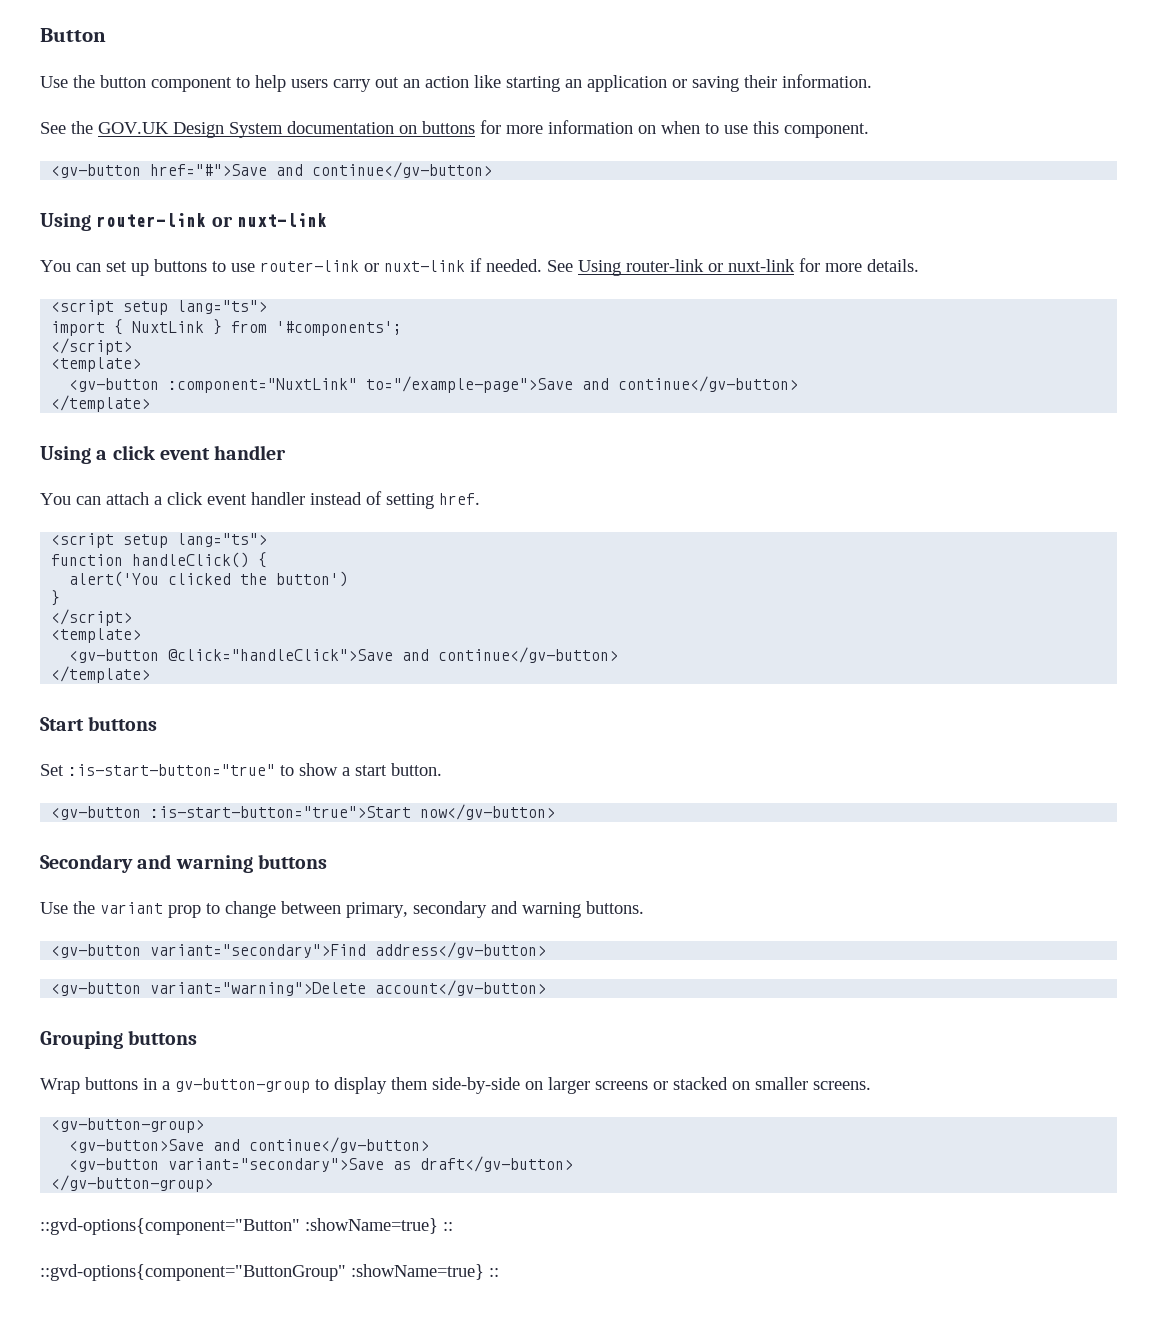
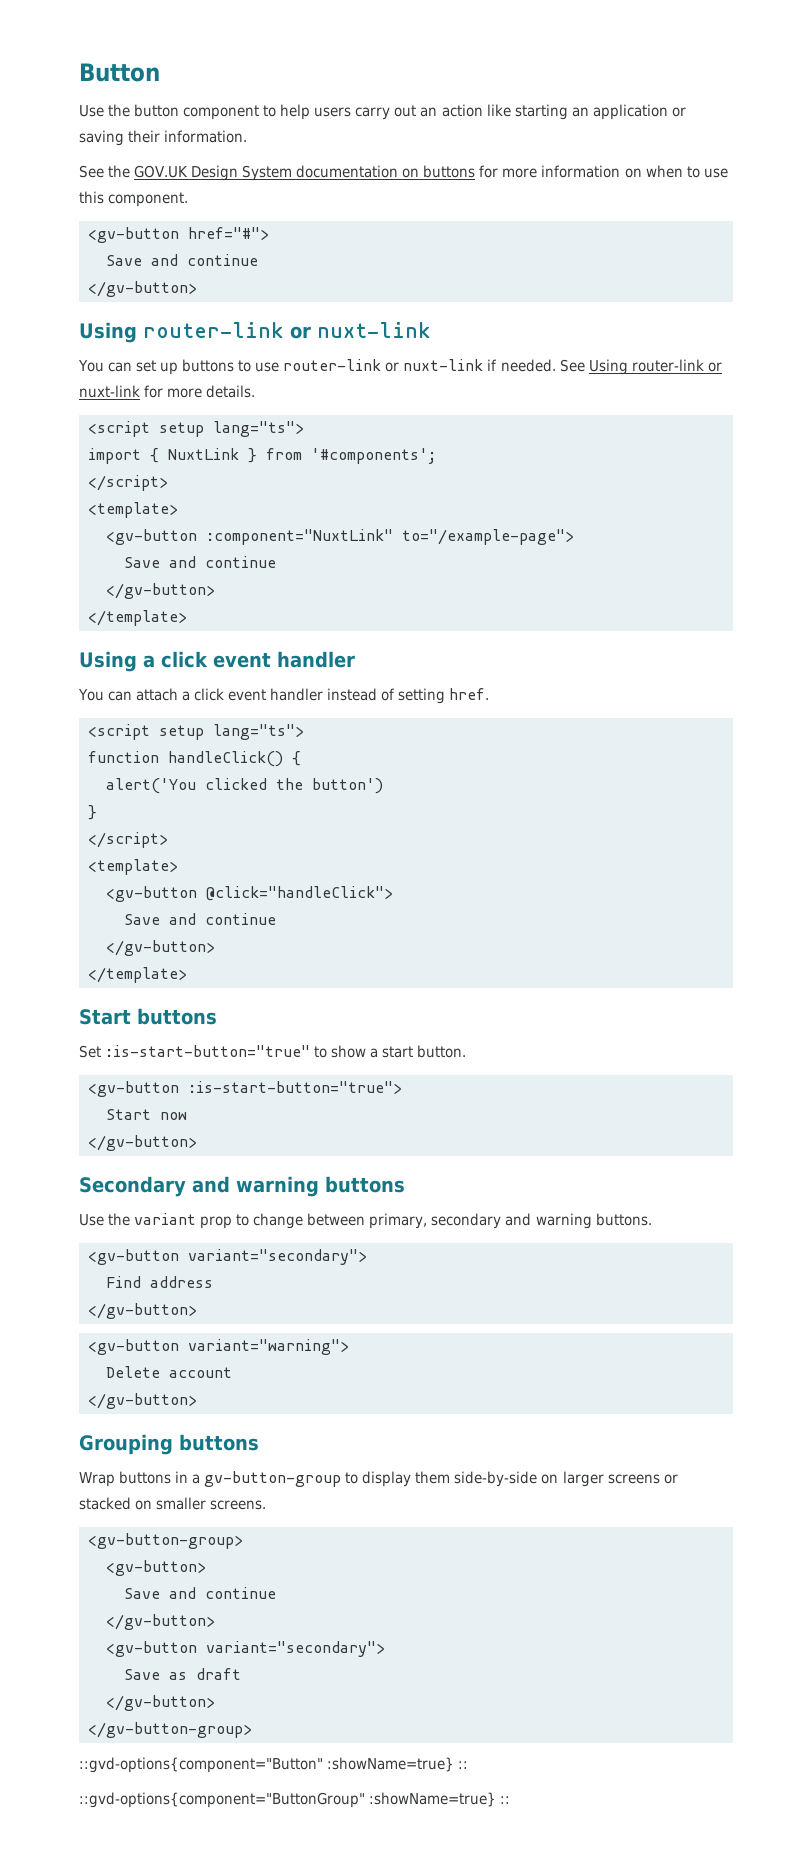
[150,162,493,178] href="#">Save and continue</gv-button> -> [188,227,269,240] [106,254,258,266] [88,281,197,297] href="#"> // Save and continue // </gv-button>
[366,376,799,393] to="/example-page">Save and continue</gv-button> -> [402,529,574,545] [124,556,276,568] [106,583,215,599] to="/example-page"> // Save and continue // </gv-button>
[168,647,619,663] @click="handleClick">Save and continue</gv-button> -> [206,886,393,901] [124,913,276,925] [106,940,215,956] @click="handleClick"> // Save and continue // </gv-button>
[150,804,556,820] :is-start-button="true">Start now</gv-button> -> [188,1081,402,1094] [106,1109,187,1120] [88,1135,197,1151] :is-start-button="true"> // Start now // </gv-button>
[150,942,547,958] [51,980,547,996] variant="secondary">Find address</gv-button> // <gv-button variant="warning">Delete account</gv-button> -> [188,1249,367,1265] [106,1276,213,1288] [88,1303,197,1319] [88,1339,349,1355] [106,1366,232,1378] [88,1393,197,1409] variant="secondary"> // Find address // </gv-button> // <gv-button variant="warning"> // Delete account // </gv-button>
[69,1137,430,1153] [69,1156,574,1172] <gv-button>Save and continue</gv-button> // <gv-button variant="secondary">Save as draft</gv-button> -> [106,1560,206,1576] [124,1587,276,1599] [106,1614,215,1630] [106,1641,385,1657] [124,1668,241,1680] [106,1695,215,1711] <gv-button> // Save and continue // </gv-button> // <gv-button variant="secondary"> // Save as draft // </gv-button>

